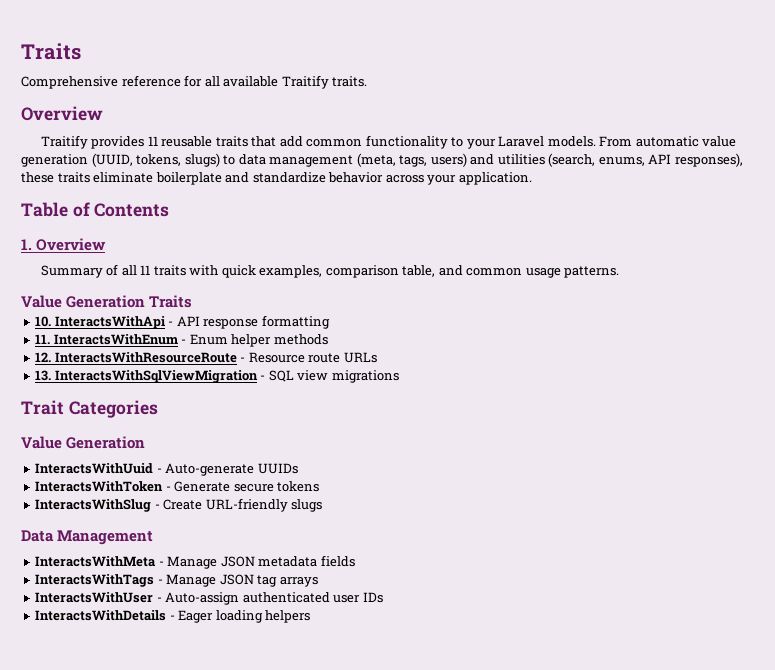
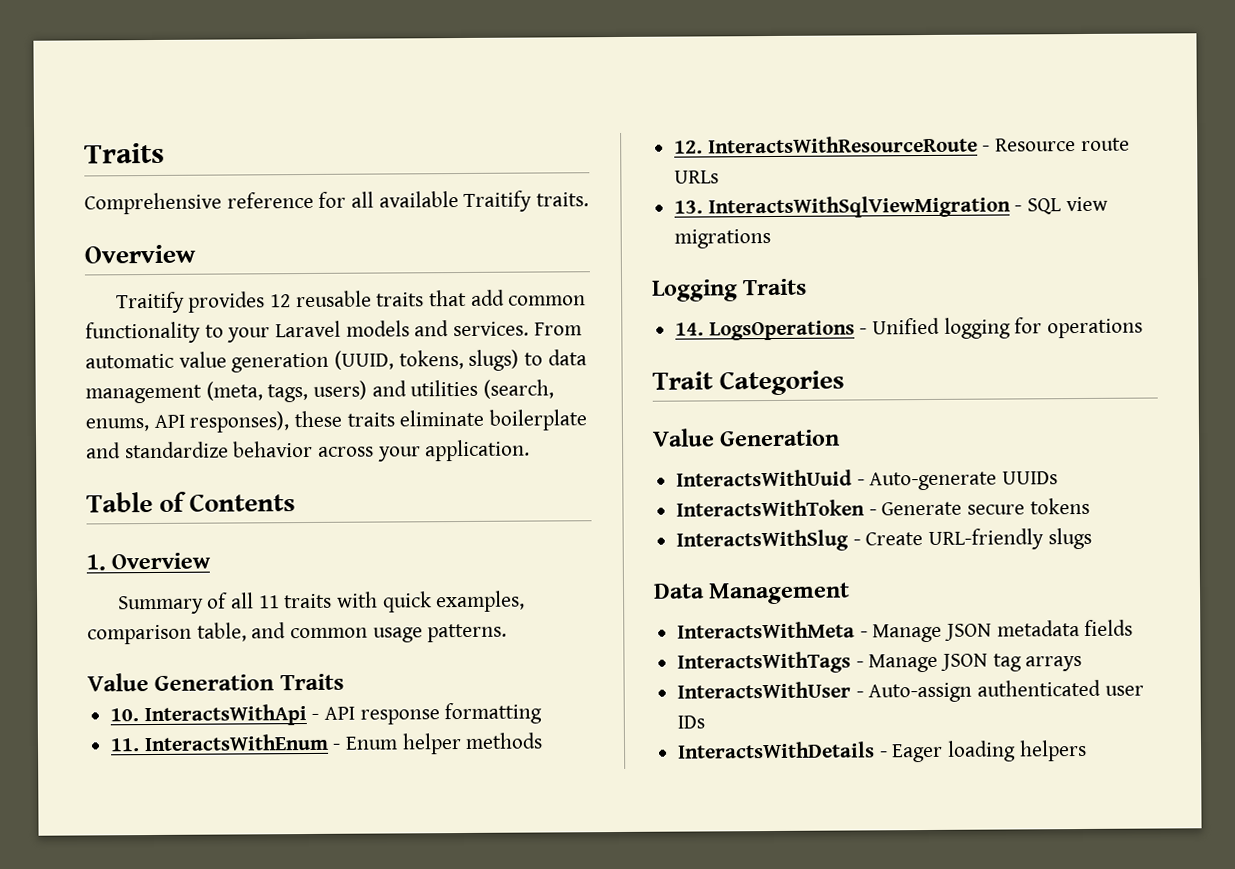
[147,136,158,146] 11 -> [270,294,292,308] 12
[547,136,596,147] models. -> [345,320,530,337] models and services.
(399, 376) none -> [652,278,808,302] [675,317,1144,341] // Logging Traits // 14. LogsOperations - Unified logging for operations

